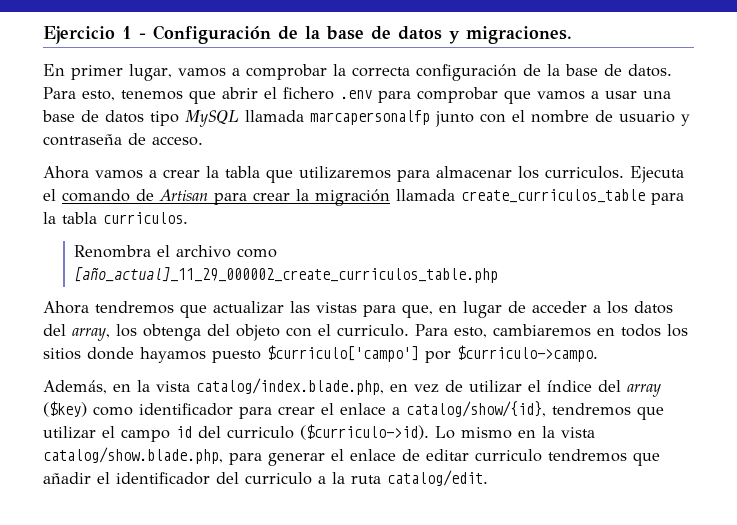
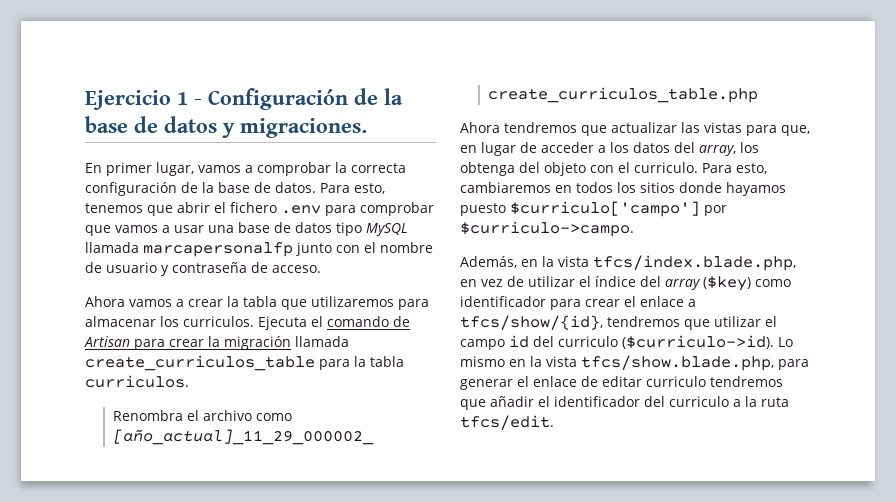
[196,378,384,395] catalog/index.blade.php, -> [593,255,796,271] tfcs/index.blade.php,
[406,401,546,417] catalog/show/{id}, -> [460,315,603,330] tfcs/show/{id},
[43,447,223,464] catalog/show.blade.php, -> [581,355,774,371] tfcs/show.blade.php,
[387,470,488,486] catalog/edit. -> [460,415,554,430] tfcs/edit.

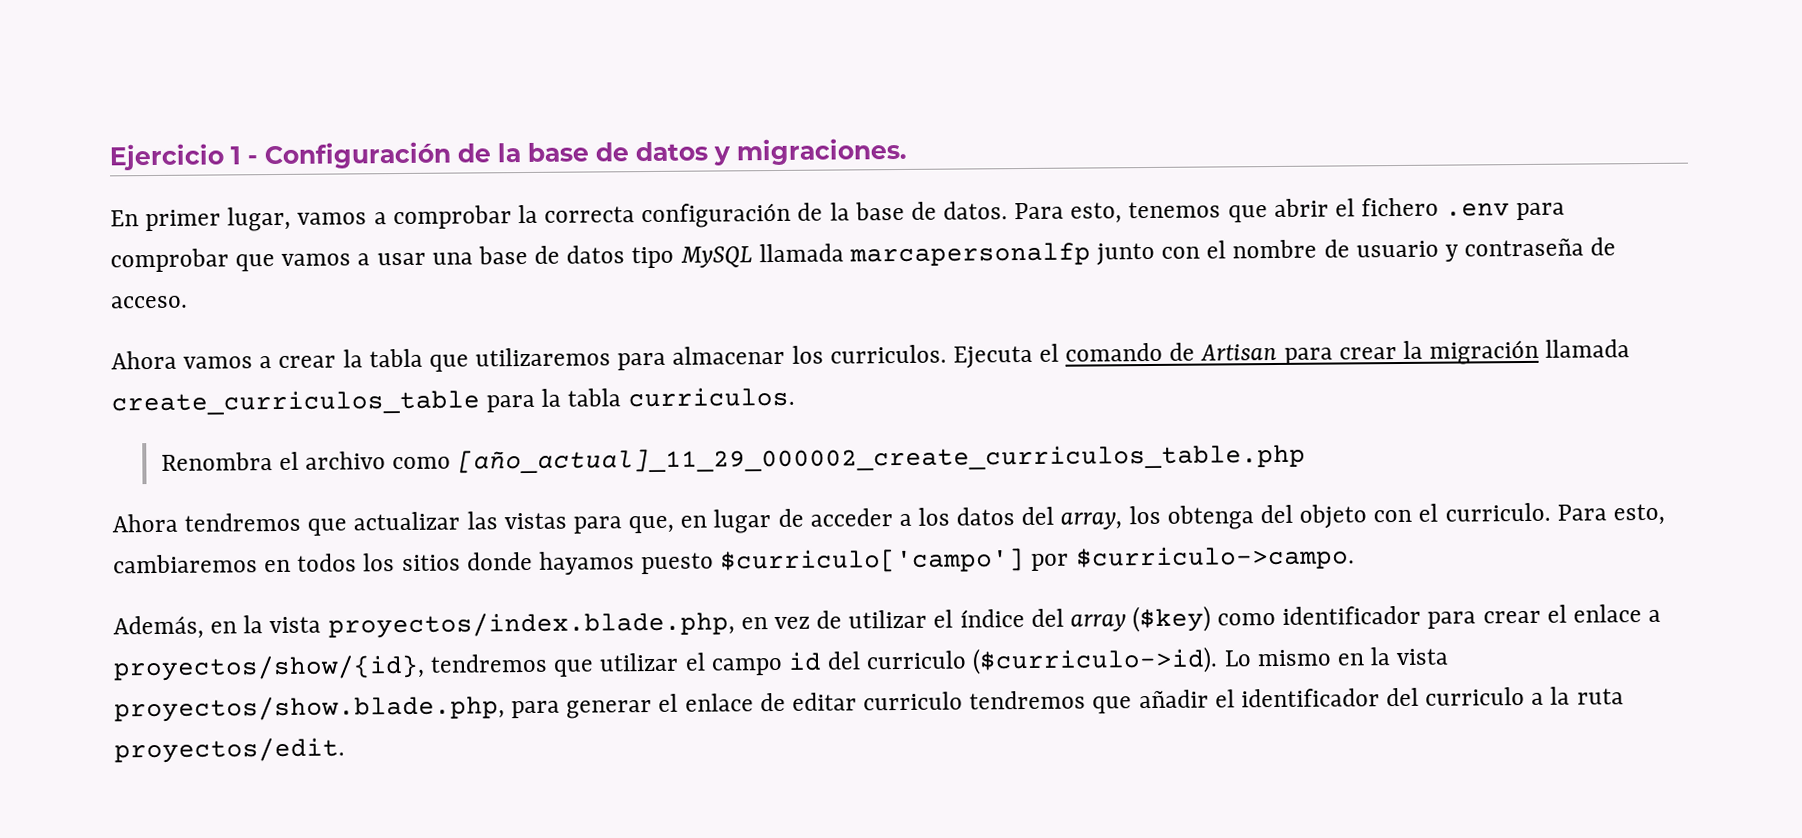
[593,255,796,271] tfcs/index.blade.php, -> [327,611,735,639] proyectos/index.blade.php,
[460,315,603,330] tfcs/show/{id}, -> [113,654,425,682] proyectos/show/{id},
[581,355,774,371] tfcs/show.blade.php, -> [114,695,505,723] proyectos/show.blade.php,
[460,415,554,430] tfcs/edit. -> [114,737,345,764] proyectos/edit.

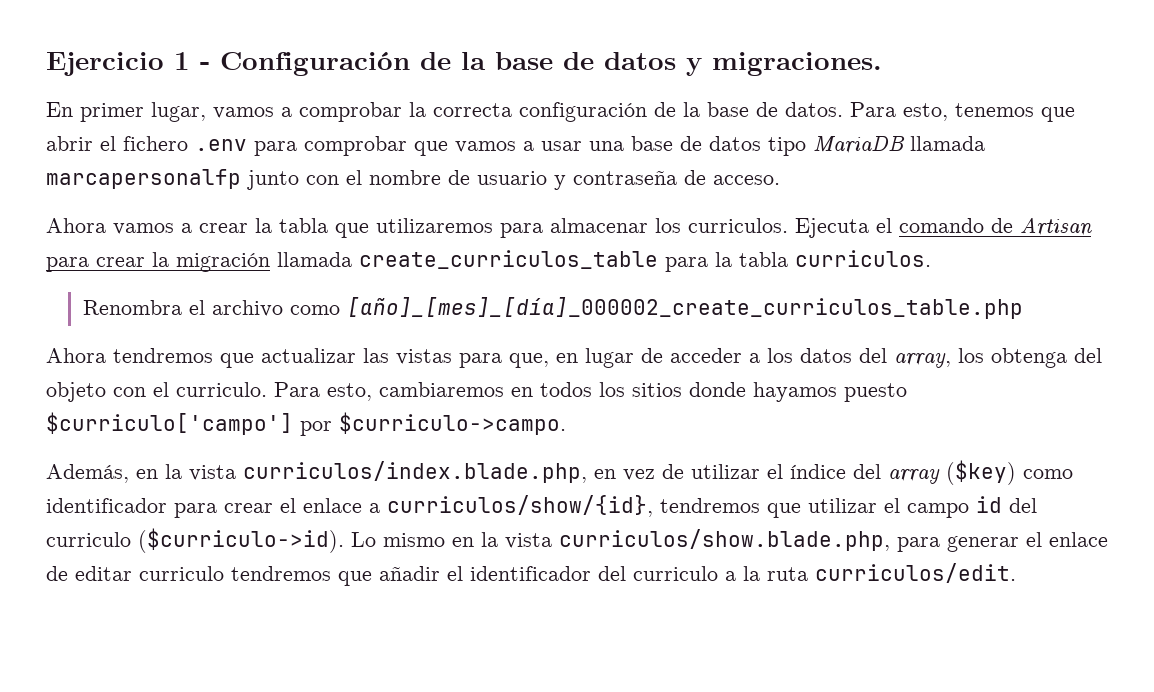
[679,246,753,268] MySQL -> [813,136,905,154] MariaDB
[457,443,1307,474] [año_actual]_11_29_000002_create_curriculos_table.php -> [347,297,1024,319] [año]_[mes]_[día]_000002_create_curriculos_table.php
[327,611,735,639] proyectos/index.blade.php, -> [243,461,587,483] curriculos/index.blade.php,
[113,654,425,682] proyectos/show/{id}, -> [387,495,653,517] curriculos/show/{id},
[114,695,505,723] proyectos/show.blade.php, -> [559,529,890,551] curriculos/show.blade.php,
[114,737,345,764] proyectos/edit. -> [815,563,1016,583] curriculos/edit.

